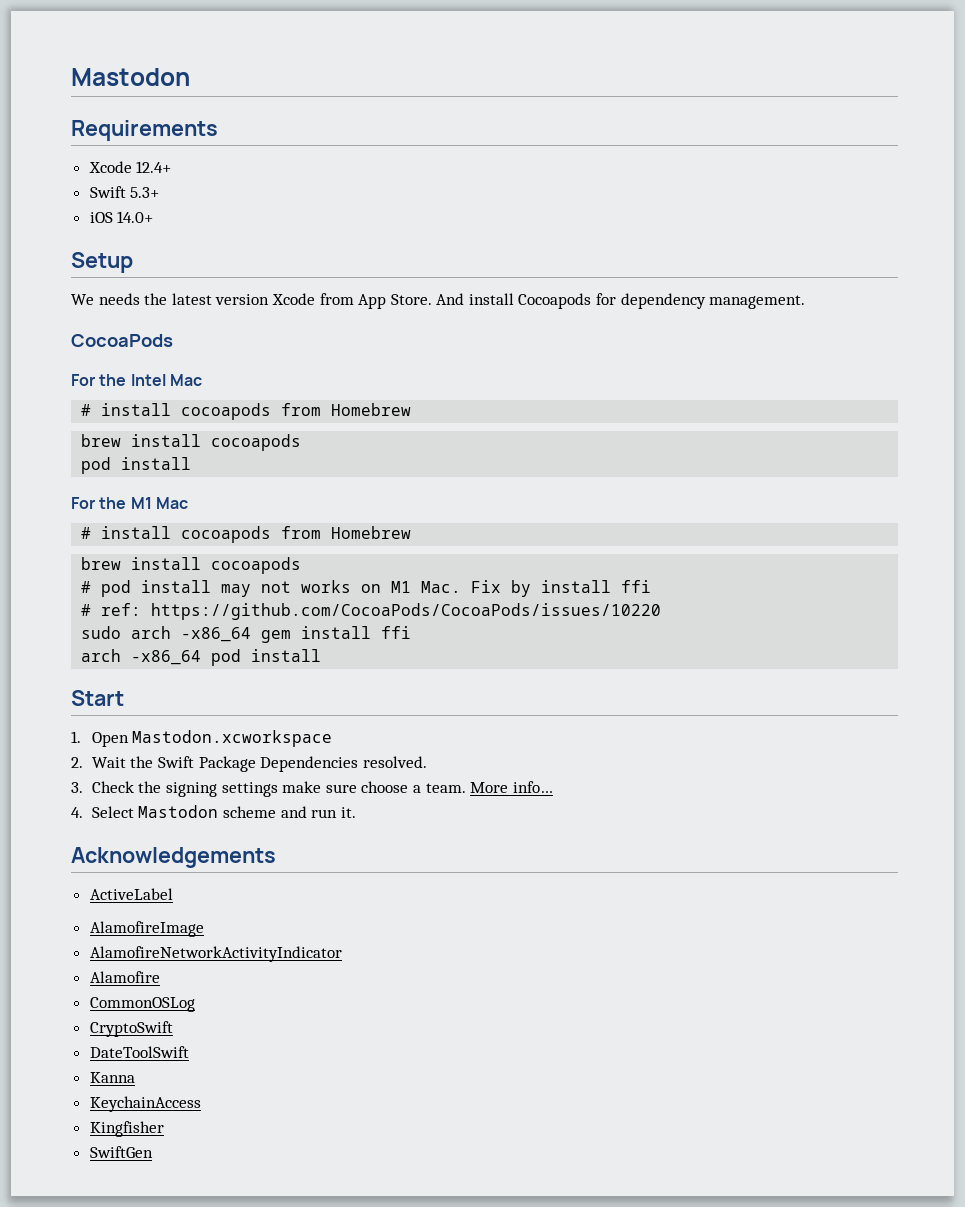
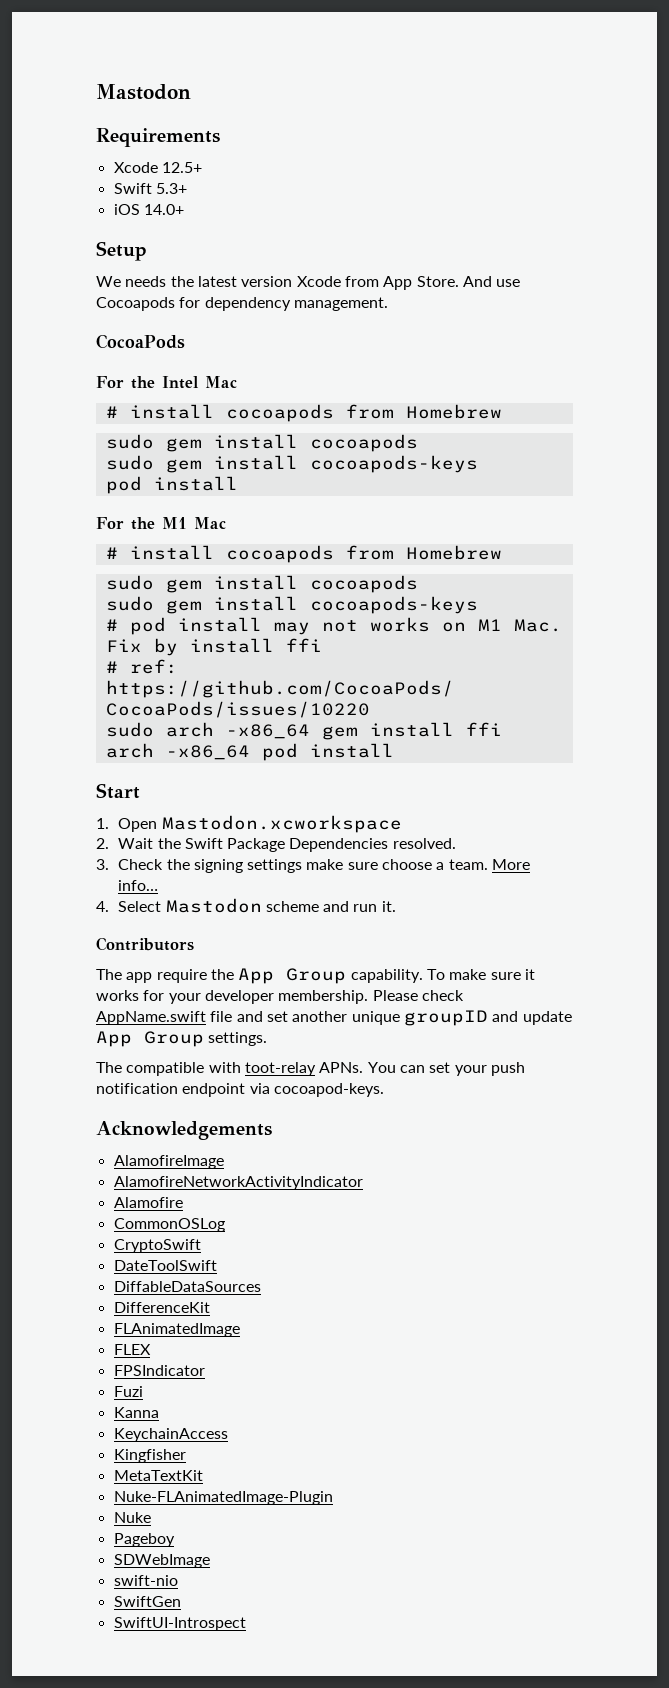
[136,161,172,173] 12.4+ -> [161,162,202,173] 12.5+
[468,293,514,305] install -> [496,279,521,287] use
[81,434,302,451] brew install cocoapods -> [105,434,418,452] [105,455,478,473] sudo gem install cocoapods // sudo gem install cocoapods-keys
[81,557,302,574] brew install cocoapods -> [105,575,418,593] [105,596,478,614] sudo gem install cocoapods // sudo gem install cocoapods-keys
(356, 812) none -> [96,937,194,951] [96,968,535,984] [96,990,464,1004] [96,1010,572,1026] [96,1031,268,1047] [96,1062,525,1076] [96,1083,384,1097] // Contributors // The app require the App Group capability. To make sure it works for your developer membership. Please check AppName.swift file and set another unique groupID and update App Group settings. // The compatible with toot-relay APNs. You can set your push notification endpoint via cocoapod-keys.
[89,888,173,900] // ActiveLabel -> (272, 1130) none
[89,1072,135,1083] [89,1096,201,1112] [89,1121,164,1137] Kanna // KeychainAccess // Kingfisher -> [113,1281,261,1292] [113,1302,210,1313] [113,1323,240,1337] [113,1344,151,1355] [113,1365,205,1376] [113,1386,143,1397] [113,1407,159,1418] [113,1428,228,1442] [113,1449,186,1463] [113,1470,203,1481] [113,1491,333,1505] [113,1512,151,1523] [113,1533,175,1547] [113,1554,210,1568] [113,1575,178,1586] DiffableDataSources // DifferenceKit // FLAnimatedImage // FLEX // FPSIndicator // Fuzi // Kanna // KeychainAccess // Kingfisher // MetaTextKit // Nuke-FLAnimatedImage-Plugin // Nuke // Pageboy // SDWebImage // swift-nio
(153, 1152) none -> [113,1617,246,1631] // SwiftUI-Introspect

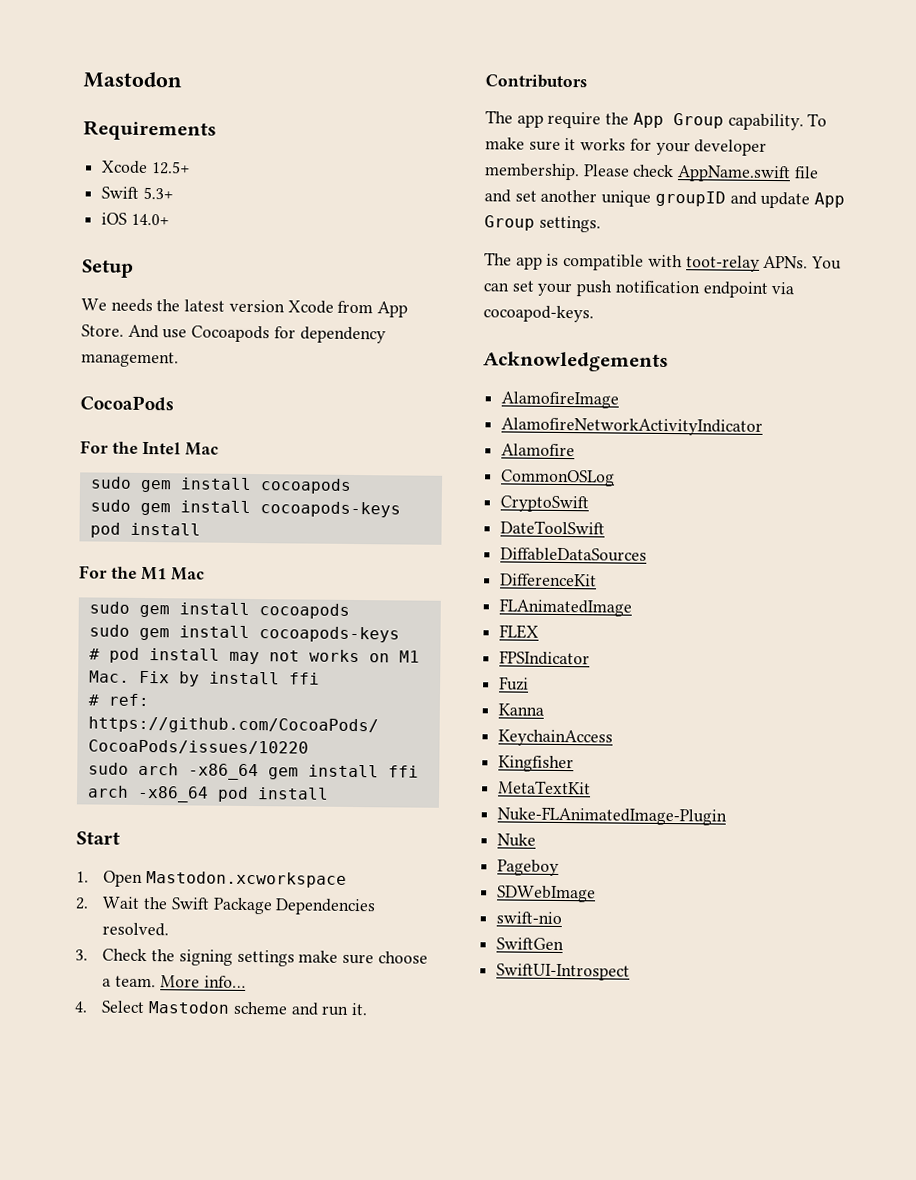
[105,404,502,422] // # install cocoapods from Homebrew -> (220, 449) none
[105,545,502,563] // # install cocoapods from Homebrew -> (206, 574) none
(122, 1067) none -> [515,253,560,270] app is

